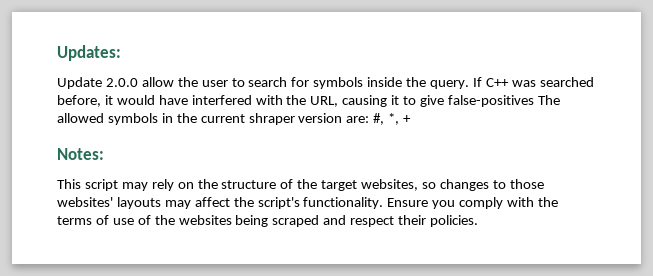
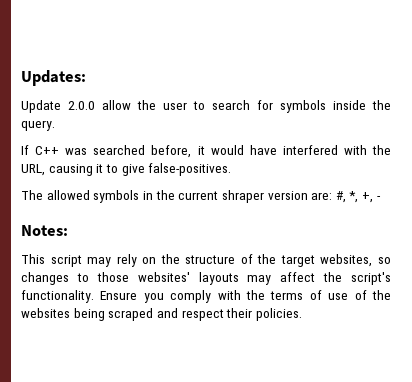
(470, 84) none -> (55, 125) //
[447,95,534,107] false-positives -> [148,163,232,176] false-positives. //
[403,115,412,123] + -> [362,192,381,203] +, -

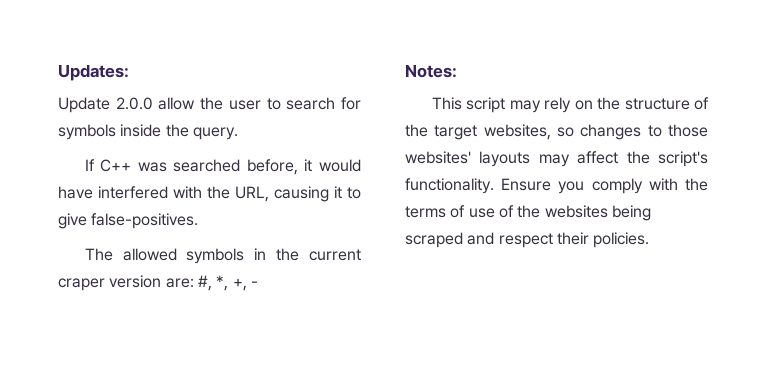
[221,190,264,203] shraper -> [58,278,105,291] craper

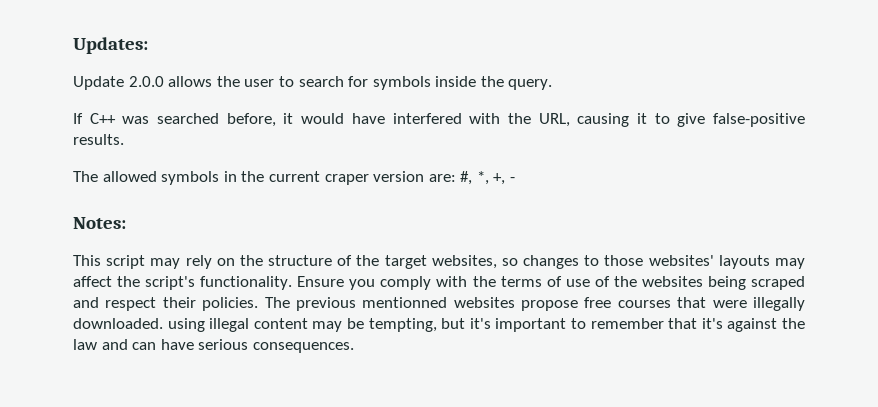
[158,97,196,110] allow -> [168,76,213,87] allows
[91,213,199,229] false-positives. -> [713,113,805,127] [73,134,124,145] false-positive results.
(650, 240) none -> [264,297,805,311] [73,318,806,332] [73,339,354,353] The previous mentionned websites propose free courses that were illegally downloaded. using illegal content may be tempting, but it's important to remember that it's against the law and can have serious consequences.

